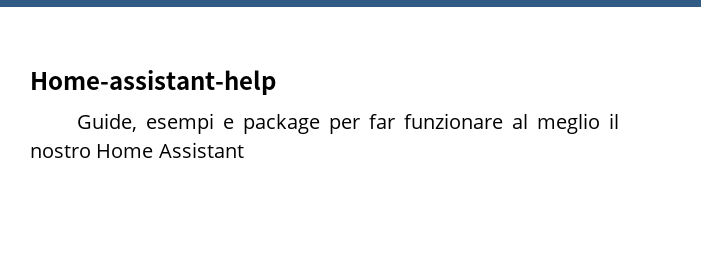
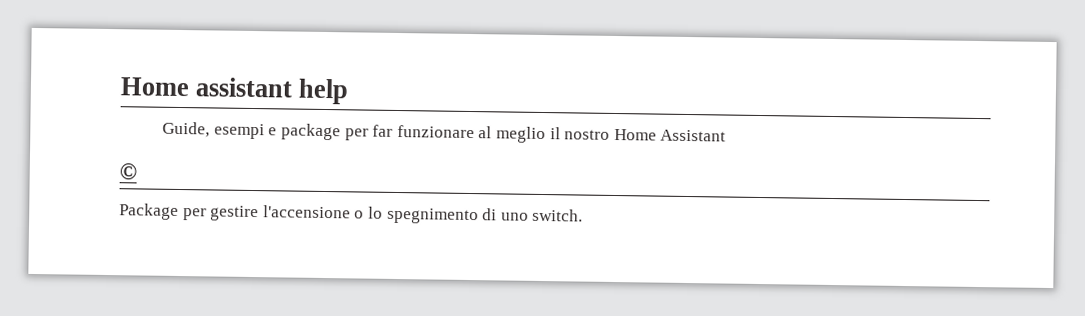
[30,70,276,95] Home-assistant-help -> [120,77,350,105] Home assistant help
(244, 150) none -> [119,163,137,181] [119,203,584,225] // © // Package per gestire l'accensione o lo spegnimento di uno switch.

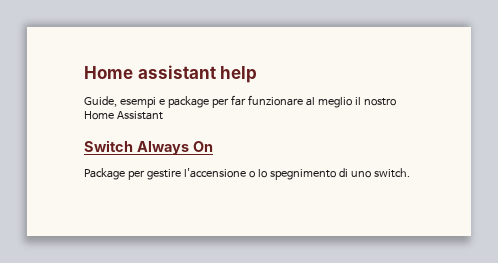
[119,163,137,181] © -> [84,140,213,155] Switch Always On

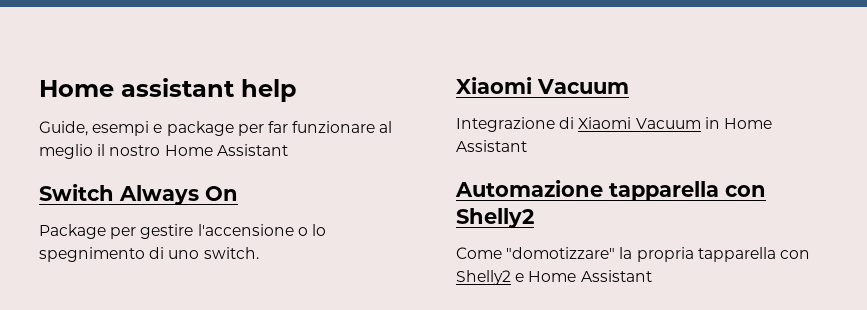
(410, 173) none -> [456,77,629,94] [456,117,772,132] [456,140,527,152] [455,180,766,201] [456,208,534,228] [456,247,810,262] [456,270,652,285] // Xiaomi Vacuum // Integrazione di Xiaomi Vacuum in Home Assistant // Automazione tapparella con Shelly2 // Come "domotizzare" la propria tapparella con Shelly2 e Home Assistant

